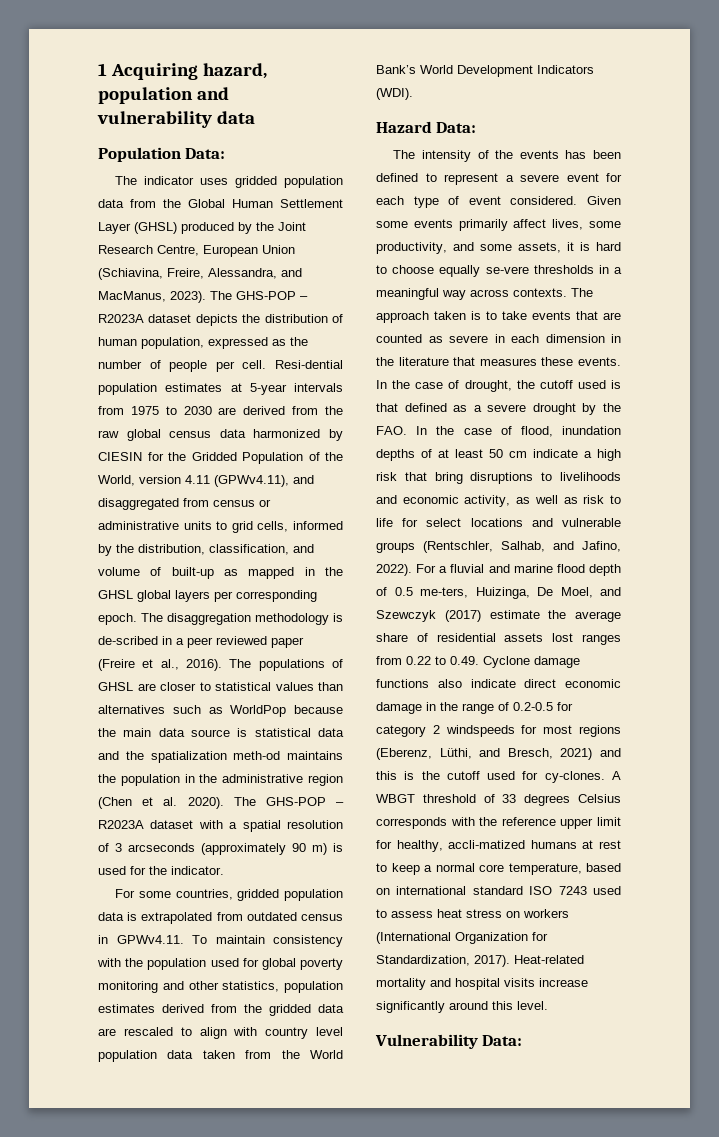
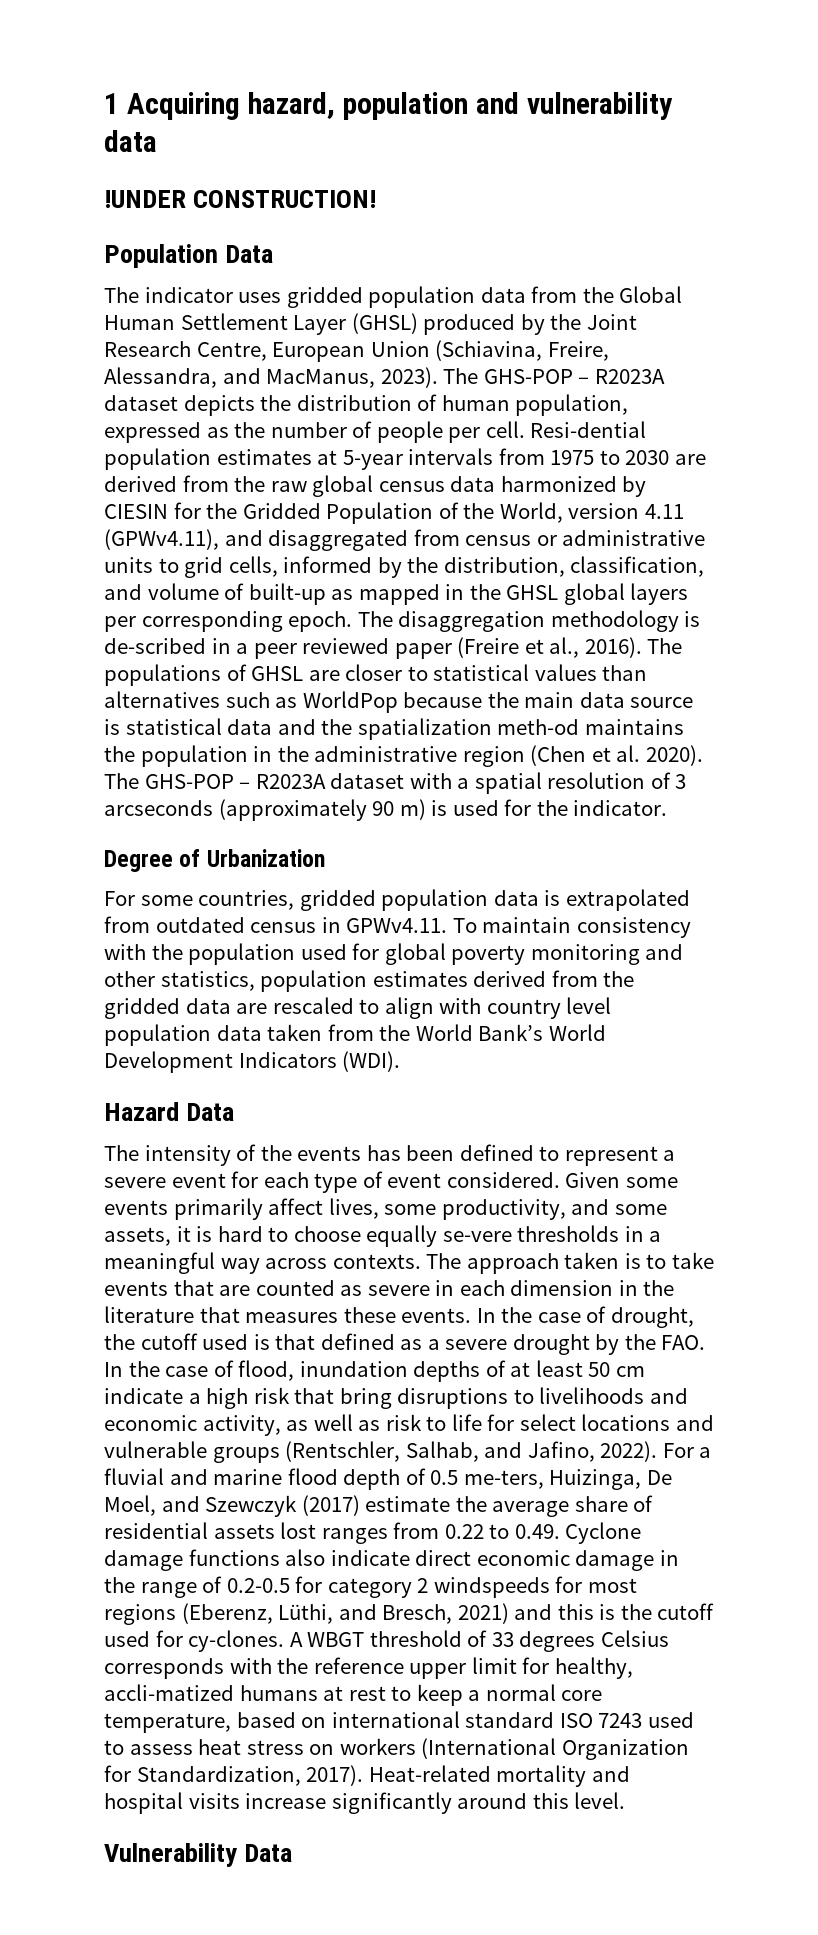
[98,147,226,162] // Population Data: -> [104,190,377,208] [104,244,274,268] // !UNDER CONSTRUCTION! // Population Data
(224, 870) none -> [104,849,325,872] // Degree of Urbanization
[436,122,477,133] Data: -> [186,1103,235,1121] Data
[482,1035,523,1046] Data: -> [244,1844,293,1862] Data

